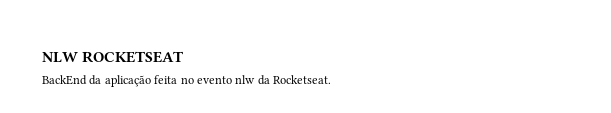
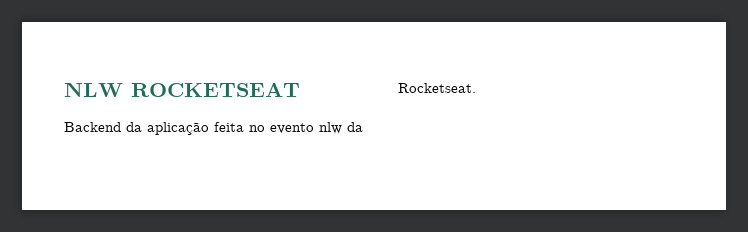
[42,75,87,85] BackEnd -> [64,122,121,132] Backend

